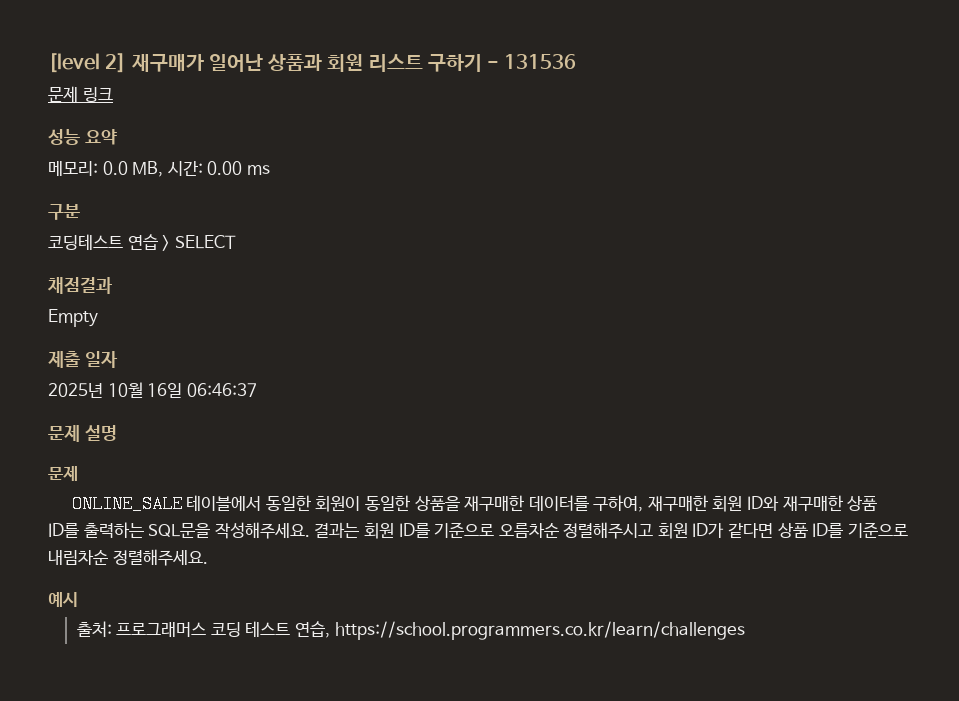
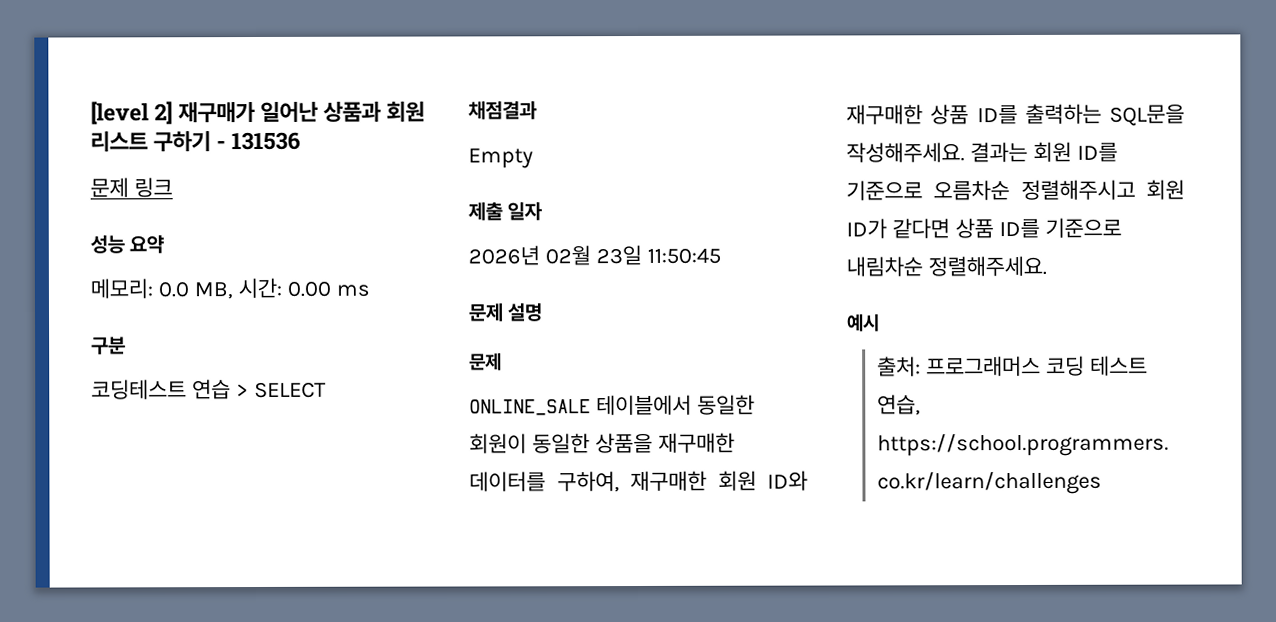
[48,382,257,398] 2025년 10월 16일 06:46:37 -> [468,244,721,266] 2026년 02월 23일 11:50:45

